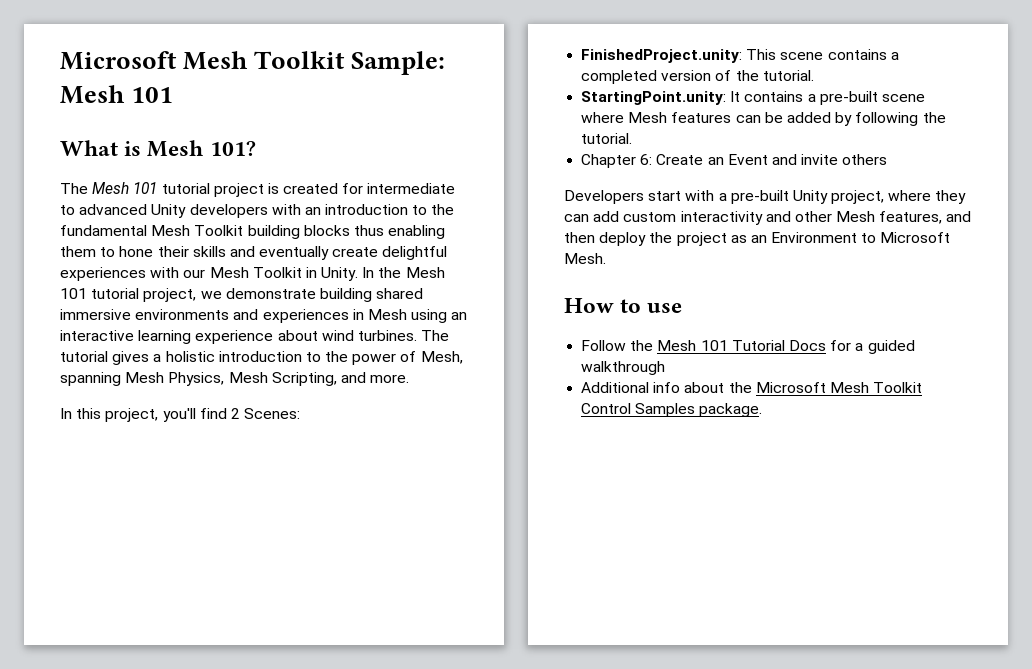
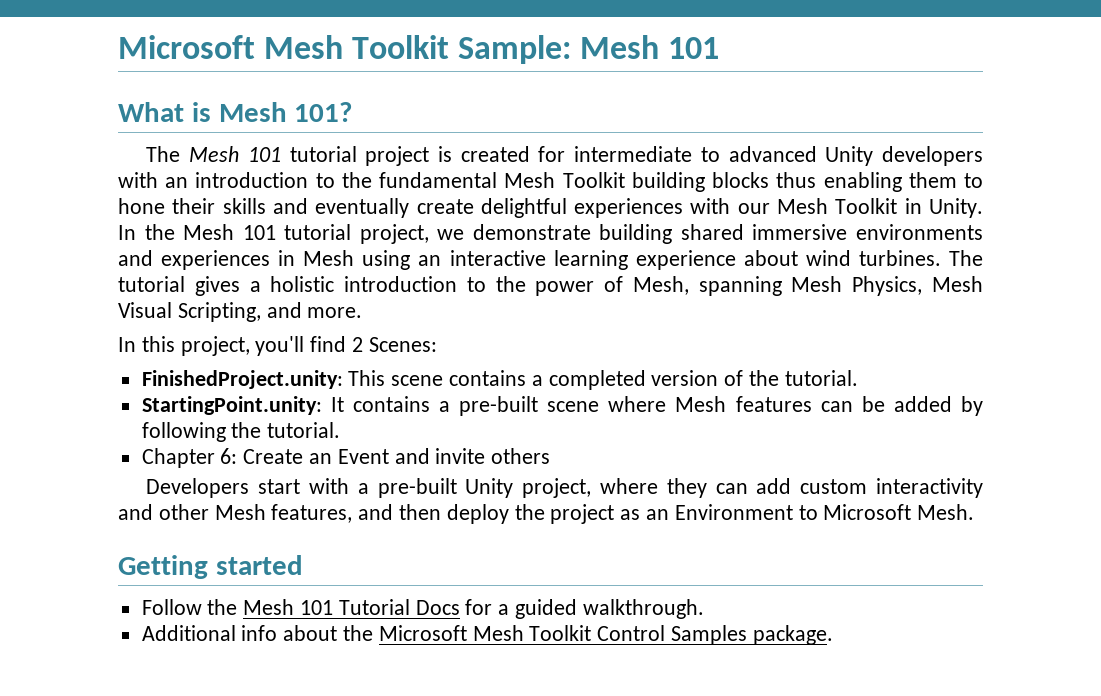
(268, 377) none -> [118,302,172,318] Visual
[564,298,683,313] How to use -> [118,555,303,579] Getting started
[581,361,666,375] walkthrough -> [582,599,704,619] walkthrough.

